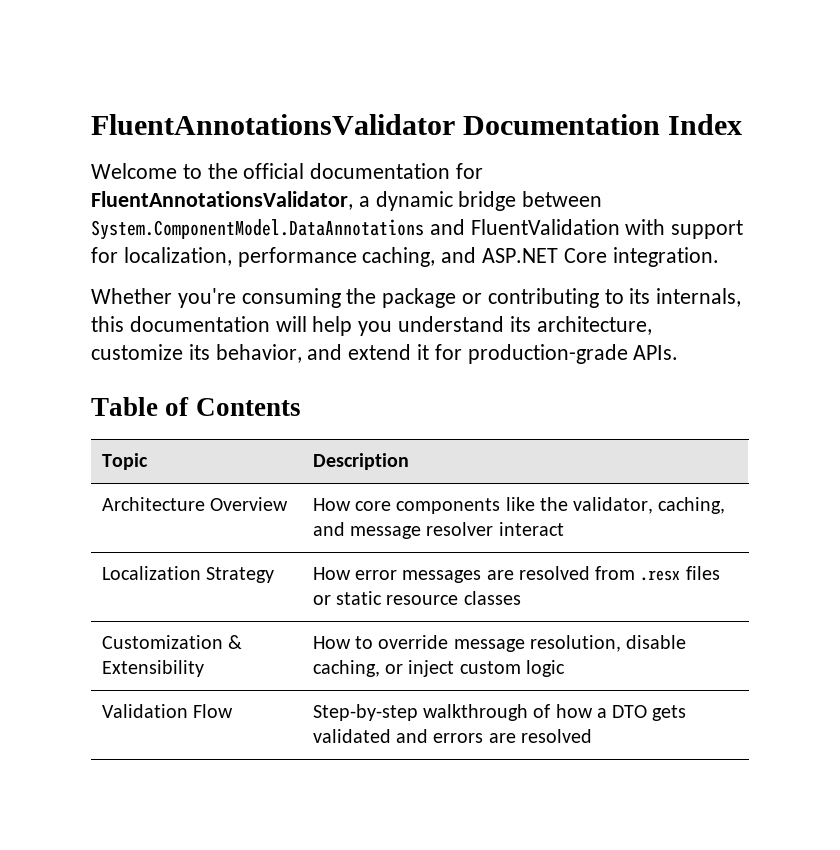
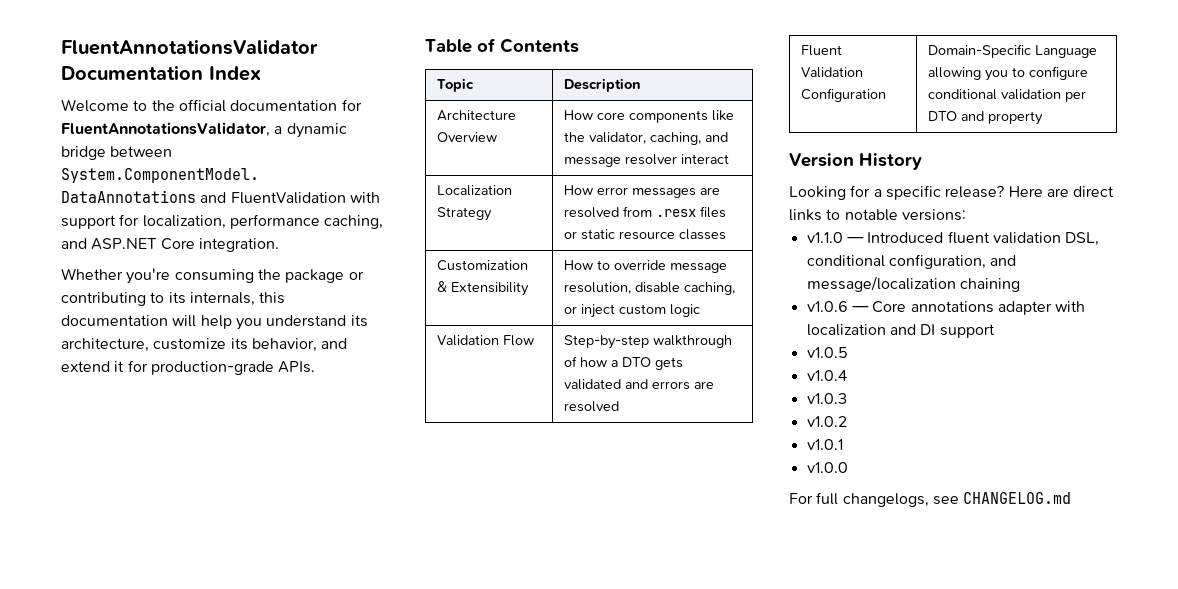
(592, 736) none -> [800,45,842,56] [800,67,863,78] [800,88,886,102] [927,44,1097,58] [927,66,1088,81] [927,89,1086,102] [927,111,1043,125] [789,153,922,170] [789,185,1115,200] [789,209,966,221] [806,231,1100,246] [806,254,1017,269] [806,276,1020,292] [806,301,1086,315] [806,324,995,338] [806,347,848,358] [806,370,847,381] [806,393,847,404] [806,416,847,427] [806,439,843,450] [806,462,848,473] [789,492,1072,507] // Fluent Validation Configuration | Domain-Specific Language allowing you to configure conditional validation per DTO and property // Version History // Looking for a specific release? Here are direct links to notable versions: // v1.1.0 — Introduced fluent validation DSL, conditional configuration, and message/localization chaining // v1.0.6 — Core annotations adapter with localization and DI support // v1.0.5 // v1.0.4 // v1.0.3 // v1.0.2 // v1.0.1 // v1.0.0 // For full changelogs, see CHANGELOG.md

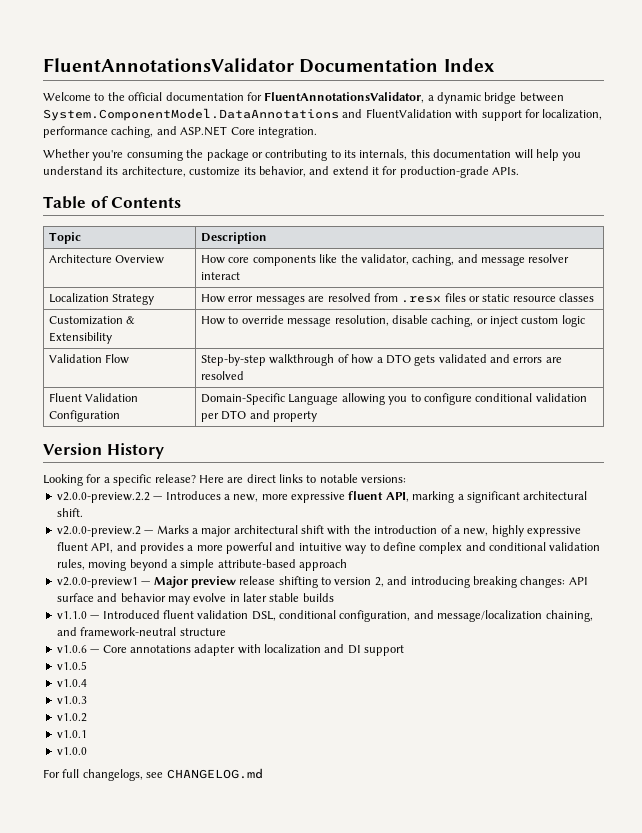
(966, 215) none -> [56,491,588,503] [56,508,83,517] [56,525,581,537] [56,542,601,554] [56,559,347,571] [56,576,588,588] [56,593,334,605] // v2.0.0-preview.2.2 — Introduces a new, more expressive fluent API, marking a significant architectural shift. // v2.0.0-preview.2 — Marks a major architectural shift with the introduction of a new, highly expressive fluent API, and provides a more powerful and intuitive way to define complex and conditional validation rules, moving beyond a simple attribute-based approach // v2.0.0-preview1 — Major preview release shifting to version 2, and introducing breaking changes: API surface and behavior may evolve in later stable builds
[959,278,1020,292] chaining -> [545,610,593,622] [56,627,226,637] chaining, and framework-neutral structure

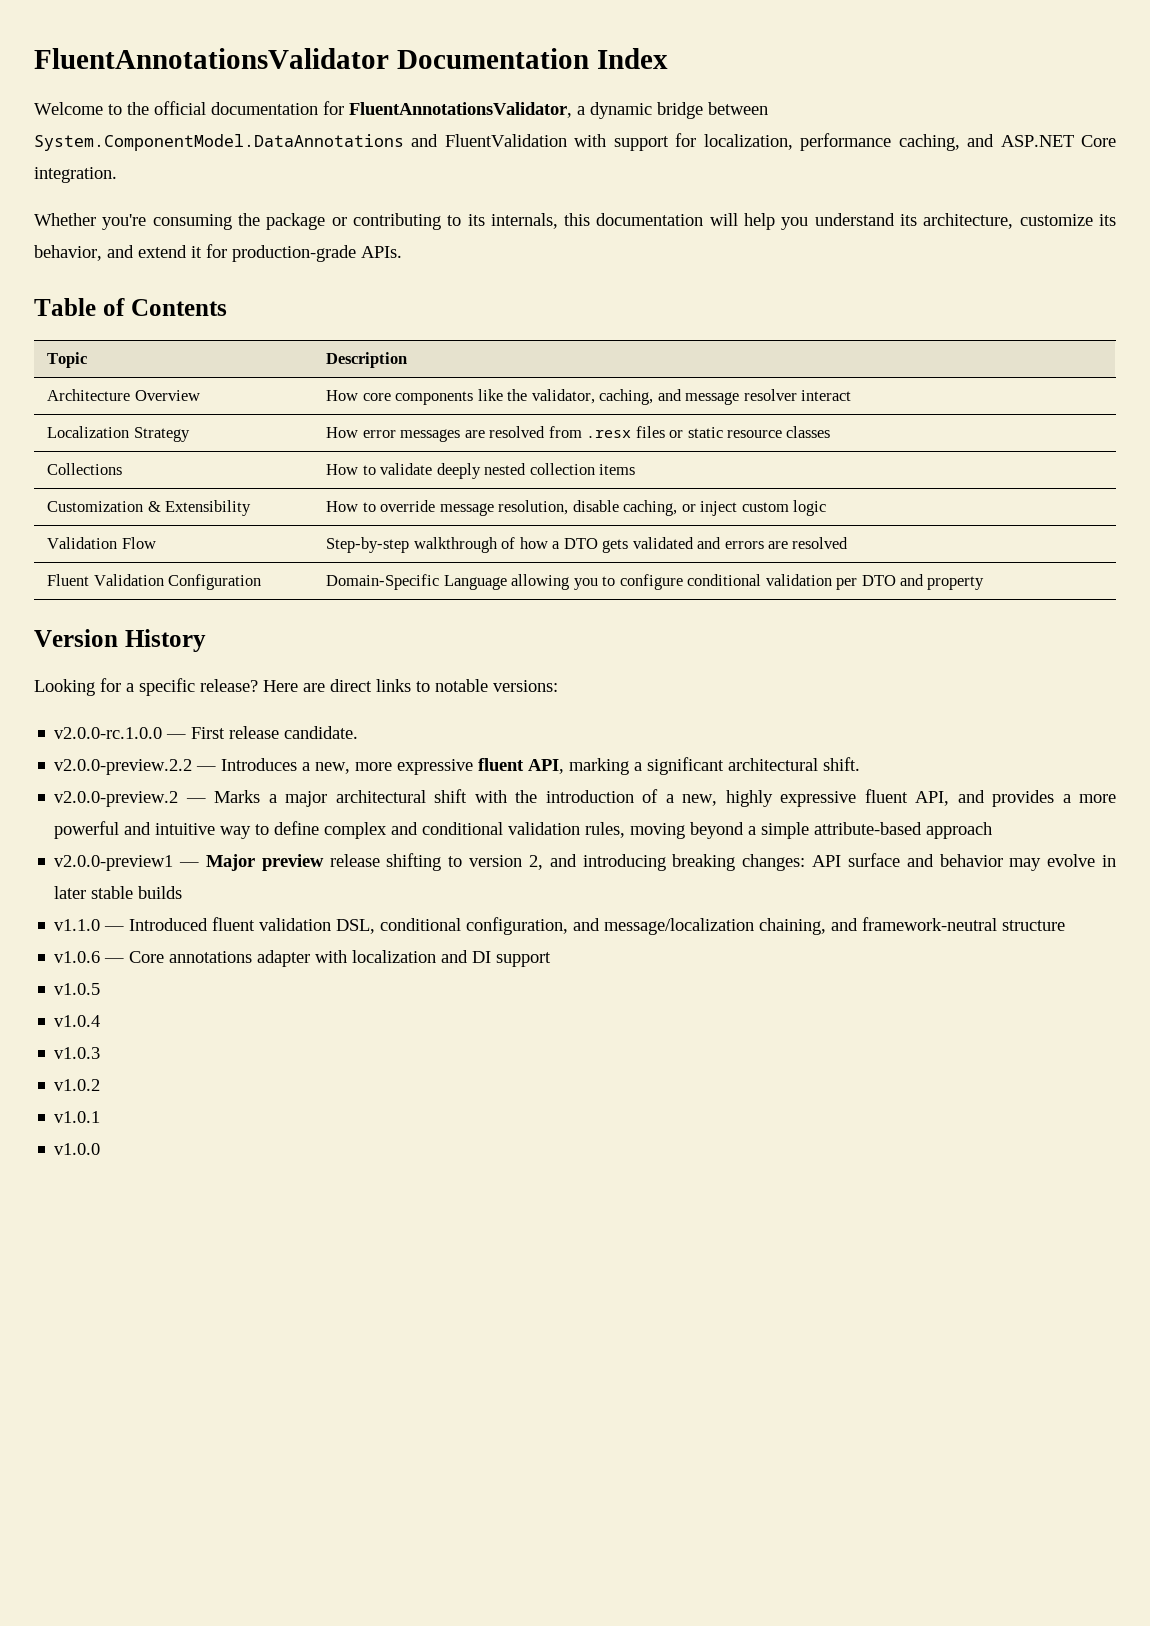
(595, 297) none -> [47,463,123,475] [326,463,636,479] // Collections | How to validate deeply nested collection items
(407, 479) none -> [54,726,359,739] // v2.0.0-rc.1.0.0 — First release candidate.
[43,768,263,781] // For full changelogs, see CHANGELOG.md -> (101, 1149) none

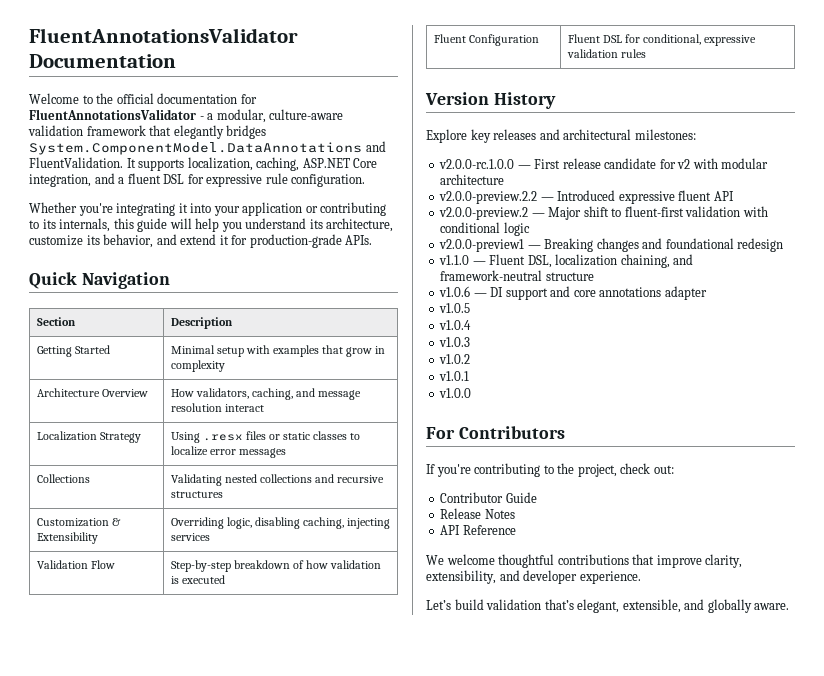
[596,48,668,69] Index -> (176, 61) none
[349,102,768,119] [34,133,1117,151] [34,167,117,183] [34,213,326,230] FluentAnnotationsValidator, a dynamic bridge between System.ComponentModel.DataAnnotations and FluentValidation with support for localization, performance caching, and ASP.NET Core integration. // Whether you're consuming the package -> [29,109,344,123] [28,125,267,139] [29,141,386,155] [29,157,378,171] [29,173,366,187] [29,202,303,216] FluentAnnotationsValidator - a modular, culture-aware validation framework that elegantly bridges System.ComponentModel.DataAnnotations and FluentValidation. It supports localization, caching, ASP.NET Core integration, and a fluent DSL for expressive rule configuration. // Whether you're integrating it into your application
[596,213,704,226] documentation -> [137,218,168,232] guide
[34,298,227,316] [47,352,88,368] [326,352,408,368] [47,389,200,401] [326,389,595,405] Table of Contents // Topic | Description // Architecture Overview | How core components like the validator, -> [29,272,170,289] [36,317,76,326] [170,317,233,329] [36,345,110,357] [170,345,386,357] [170,360,225,372] [36,388,148,397] [170,388,249,399] Quick Navigation // Section | Description // Getting Started | Minimal setup with examples that grow in complexity // Architecture Overview | How validators,
[743,389,797,401] resolver -> [170,403,222,412] resolution
[326,426,582,442] How error messages are resolved from -> [170,432,200,443] Using
[726,430,782,438] resource -> (311, 436) none
[47,463,123,475] [326,463,636,479] [47,500,252,516] [326,500,826,516] // Collections | How to validate deeply nested collection items // Customization & Extensibility | How to override message resolution, disable caching, or inject custom logic -> [350,433,361,440] [170,446,286,458] [36,474,90,483] [170,474,385,486] [170,491,223,498] [36,518,121,527] [36,532,98,544] [170,517,391,529] [170,533,210,541] to localize error messages // Collections | Validating nested collections and recursive structures // Customization & Extensibility | Overriding logic, disabling caching, injecting services
[413,537,498,553] walkthrough -> [233,560,290,569] breakdown
[552,537,849,553] [47,574,164,586] a DTO gets validated and errors are resolved // Fluent Validation -> [330,560,382,569] [170,575,225,584] [433,34,466,43] validation is executed // Fluent
[326,574,985,590] [34,629,206,652] [34,678,558,696] [54,726,359,739] [54,757,861,775] [54,789,1116,807] [54,821,993,839] [54,853,1116,871] [54,886,183,899] [54,917,755,935] Domain-Specific Language allowing you to configure conditional validation per DTO and property // Version History // Looking for a specific release? Here are direct links to notable versions: // v2.0.0-rc.1.0.0 — First release candidate. // v2.0.0-preview.2.2 — Introduces a new, more expressive fluent API, marking a significant architectural shift. // v2.0.0-preview.2 — Marks a major architectural shift with the introduction of a new, highly expressive fluent API, and provides a more powerful and intuitive way to define complex and conditional validation rules, moving beyond a simple attribute-based approach // v2.0.0-preview1 — Major preview release shifting to version 2, and introducing breaking changes: API surface and behavior may evolve in later stable builds // v1.1.0 — Introduced fluent validation DSL, conditional configuration, and message/localization -> [567,34,757,46] [566,49,646,58] [425,92,556,109] [426,129,696,143] [439,158,769,169] [440,174,505,185] [439,190,734,204] [439,206,768,220] [440,222,530,236] [439,238,784,252] [439,254,618,268] Fluent DSL for conditional, expressive validation rules // Version History // Explore key releases and architectural milestones: // v2.0.0-rc.1.0.0 — First release candidate for v2 with modular architecture // v2.0.0-preview.2.2 — Introduced expressive fluent API // v2.0.0-preview.2 — Major shift to fluent-first validation with conditional logic // v2.0.0-preview1 — Breaking changes and foundational redesign // v1.1.0 — Fluent DSL, localization
[129,950,552,967] Core annotations adapter with localization and DI support -> [490,286,707,300] DI support and core annotations adapter
(101, 1149) none -> [426,426,565,439] [426,463,674,477] [440,492,537,503] [440,508,515,519] [440,525,516,535] [426,554,743,568] [426,570,641,584] [426,599,790,613] // For Contributors // If you're contributing to the project, check out: // Contributor Guide // Release Notes // API Reference // We welcome thoughtful contributions that improve clarity, extensibility, and developer experience. // Let’s build validation that’s elegant, extensible, and globally aware.

